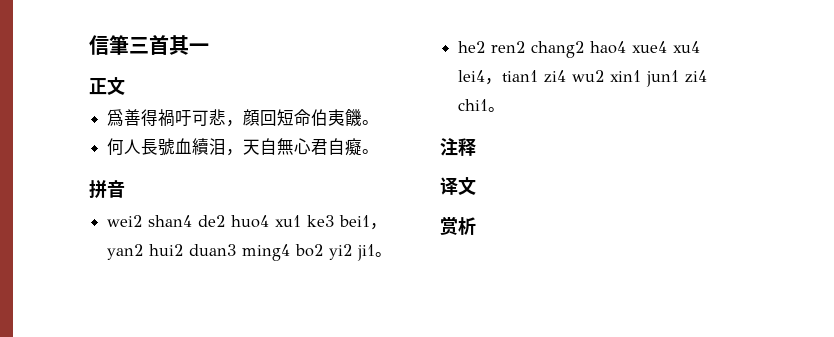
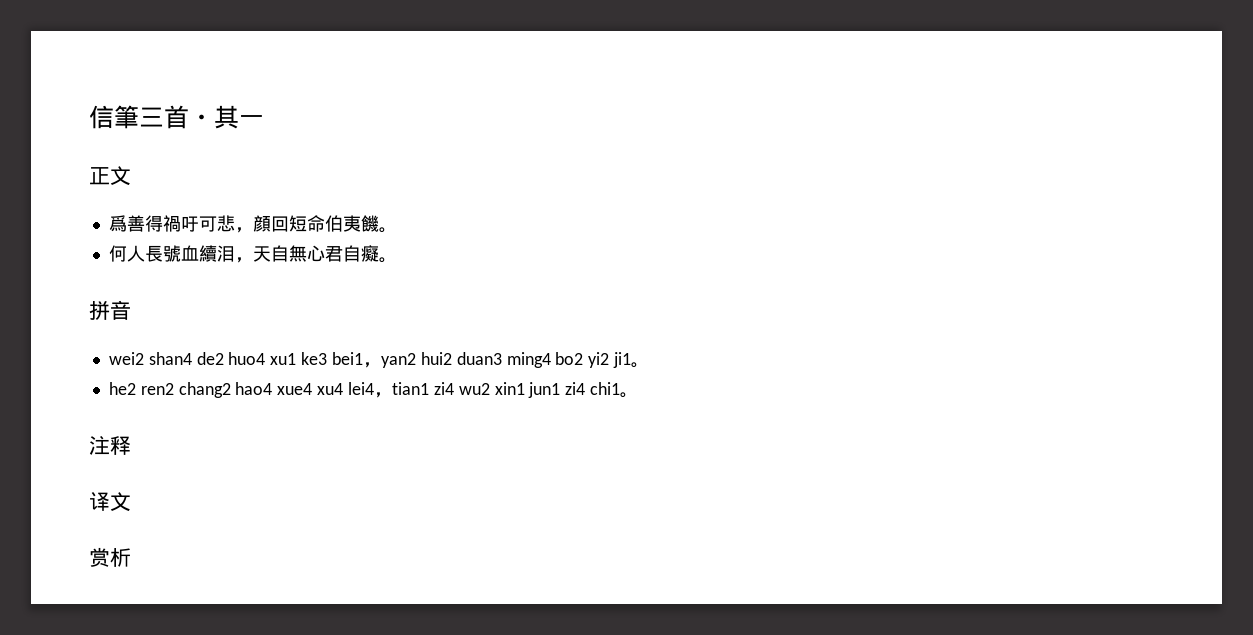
(169, 45) none -> [189,114,214,126] ・

